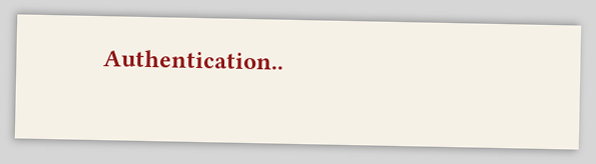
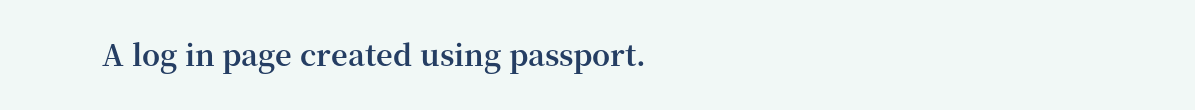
[103,49,284,70] Authentication.. -> [102,42,646,74] A log in page created using passport.

